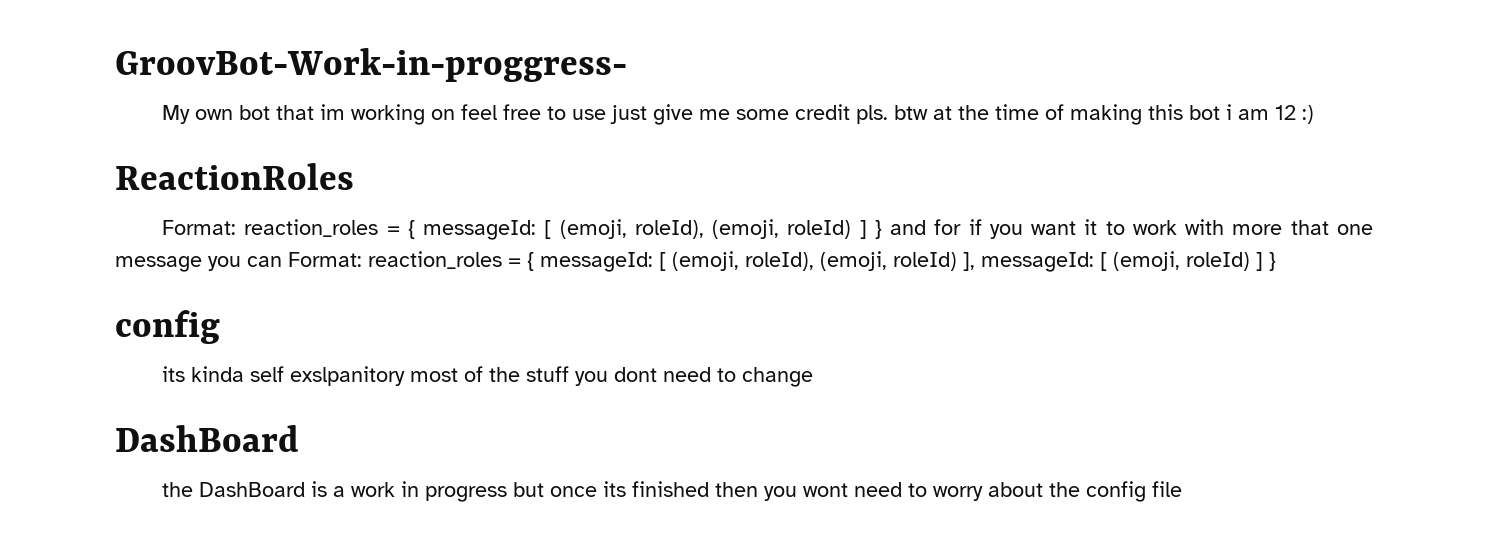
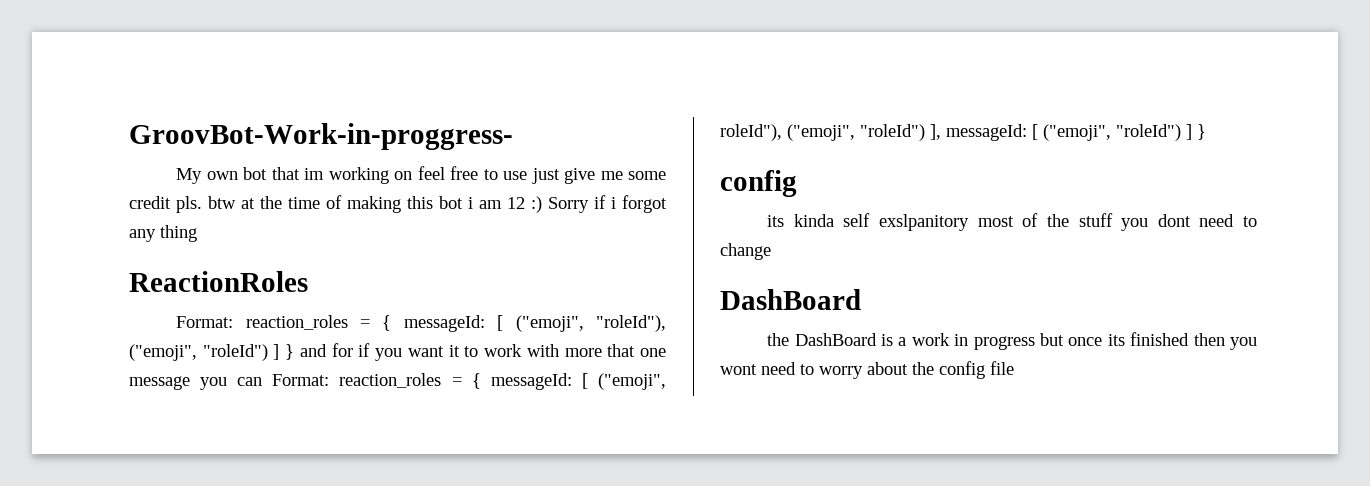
(1314, 114) none -> [548,195,667,213] [129,225,197,242] Sorry if i forgot any thing
[559,219,852,239] (emoji, roleId), (emoji, roleId) -> [515,315,666,332] [129,344,268,361] ("emoji", "roleId"), ("emoji", "roleId")
[672,251,957,271] (emoji, roleId), (emoji, roleId) -> [597,373,666,390] [720,124,925,141] ("emoji", roleId"), ("emoji", "roleId")
[1113,251,1250,271] (emoji, roleId) -> [1043,124,1181,141] ("emoji", "roleId")

